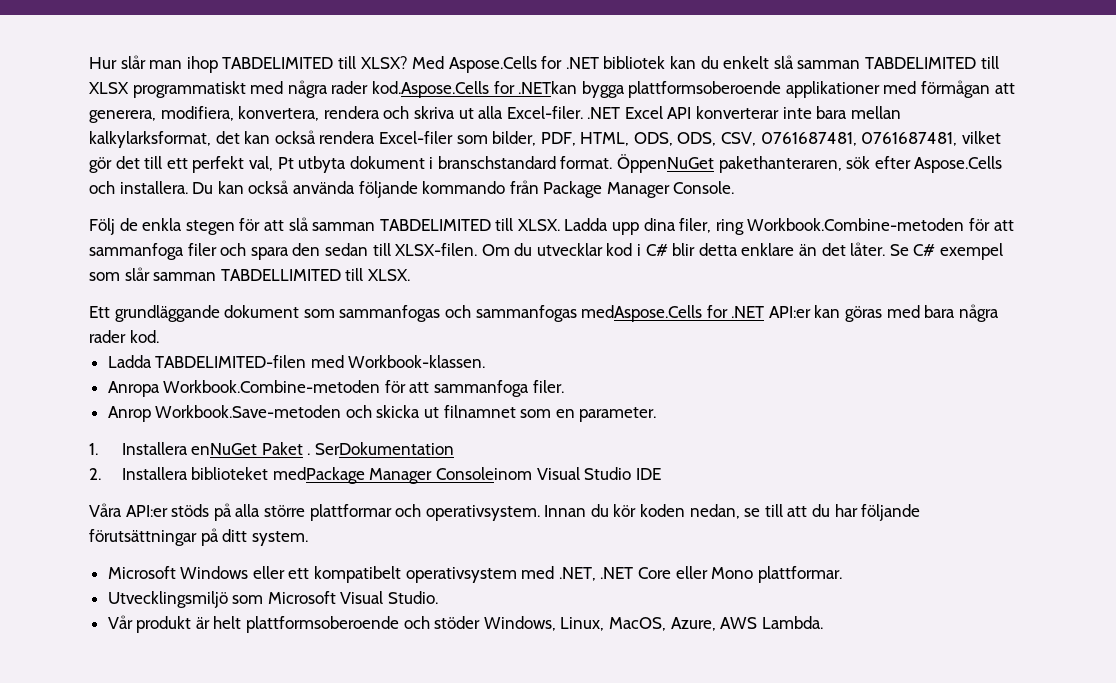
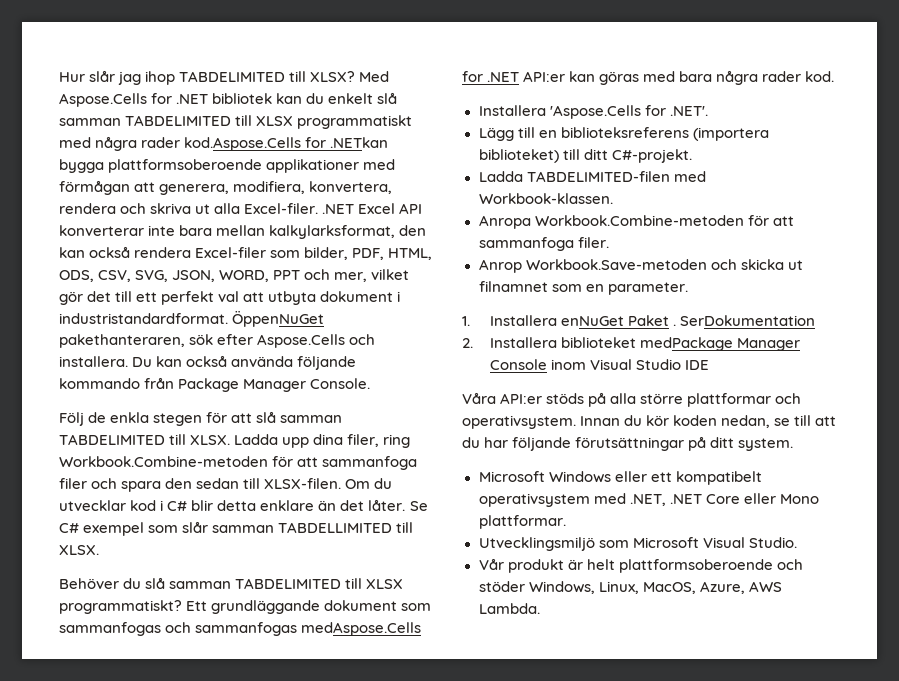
[149,60,183,69] man -> [118,71,142,85] jag
[215,131,240,144] det -> [399,225,427,236] den
[677,132,958,146] ODS, CSV, 0761687481, 0761687481, -> [98,269,368,282] CSV, SVG, JSON, WORD, PPT och mer,
[248,156,294,171] val, Pt -> [218,291,265,302] val att
[437,156,613,169] branschstandard format. -> [59,313,228,324] industristandardformat.
(410, 275) none -> [59,577,404,589] [59,600,182,614] Behöver du slå samman TABDELIMITED till XLSX programmatiskt?
(159, 336) none -> [478,105,708,119] [478,127,769,141] [478,149,692,163] // Installera 'Aspose.Cells for .NET'. // Lägg till en biblioteksreferens (importera biblioteket) till ditt C#-projekt.
[436,467,533,480] Consoleinom -> [489,359,586,370] Console inom

